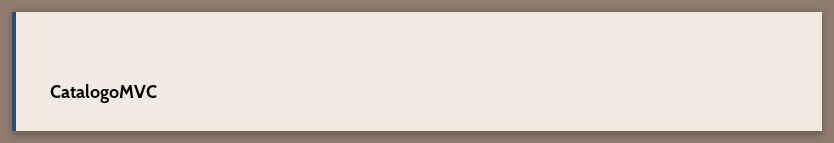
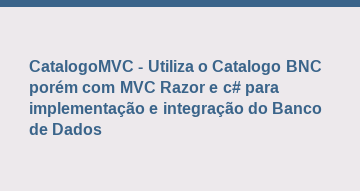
(157, 93) none -> [138,60,322,75] [29,80,279,96] [29,101,323,117] [29,123,103,135] - Utiliza o Catalogo BNC porém com MVC Razor e c# para implementação e integração do Banco de Dados

